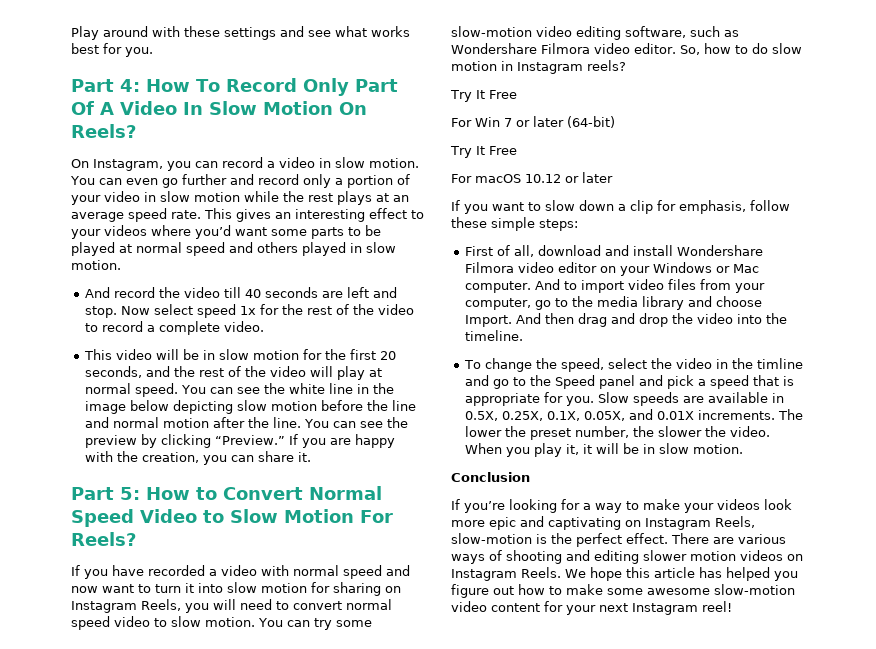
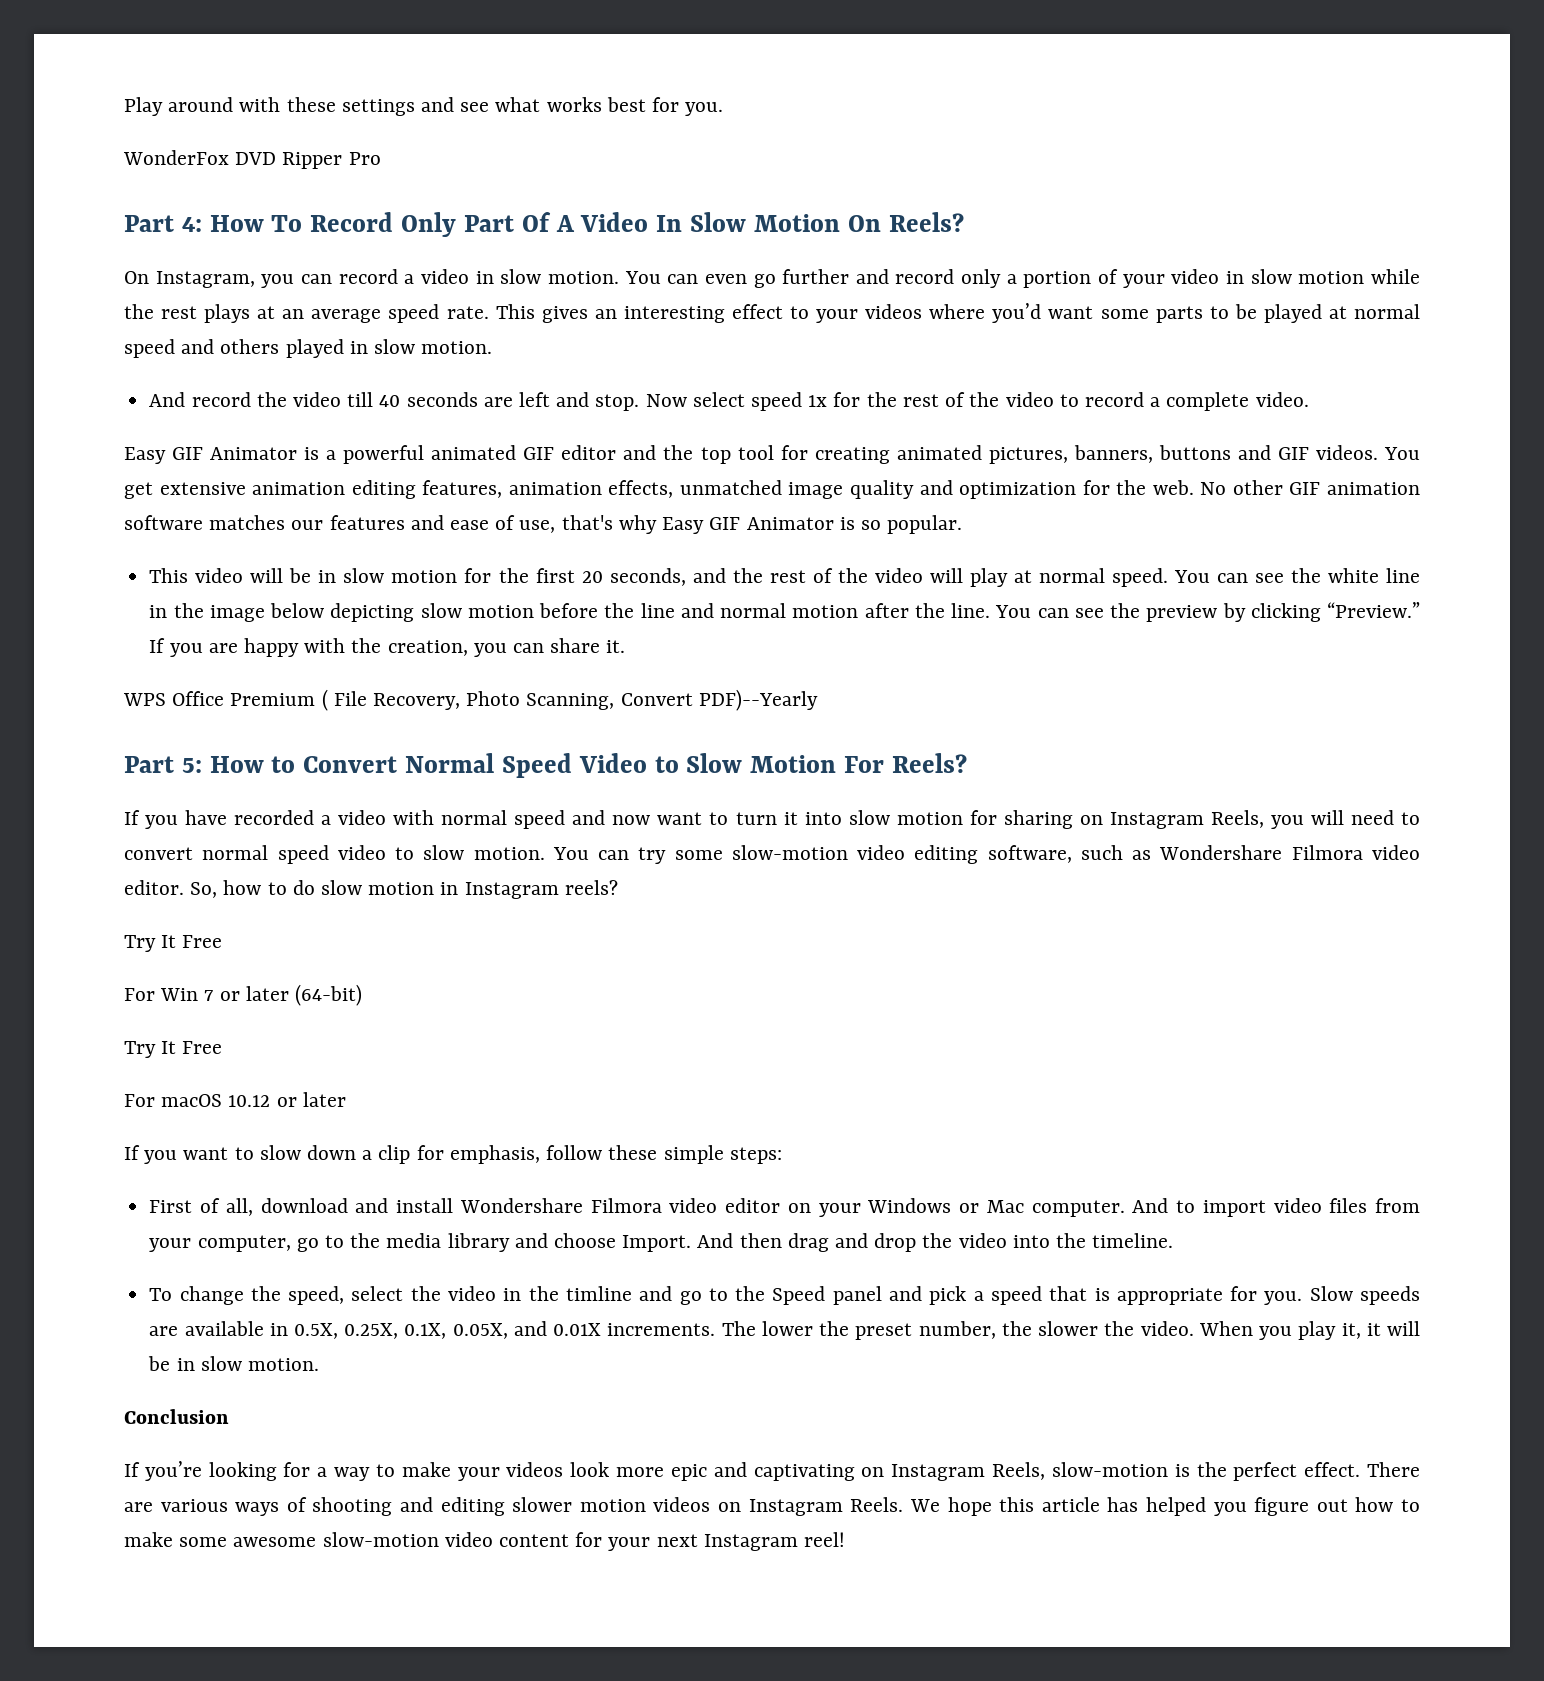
(153, 52) none -> [123,150,381,169] // WonderFox DVD Ripper Pro
(265, 326) none -> [124,445,1420,464] [124,480,1421,499] [124,515,963,534] // Easy GIF Animator is a powerful animated GIF editor and the top tool for creating animated pictures, banners, buttons and GIF videos. You get extensive animation editing features, animation effects, unmatched image quality and optimization for the web. No other GIF animation software matches our features and ease of use, that's why Easy GIF Animator is so popular.
(312, 457) none -> [123,689,818,711] // WPS Office Premium ( File Recovery, Photo Scanning, Convert PDF)--Yearly

